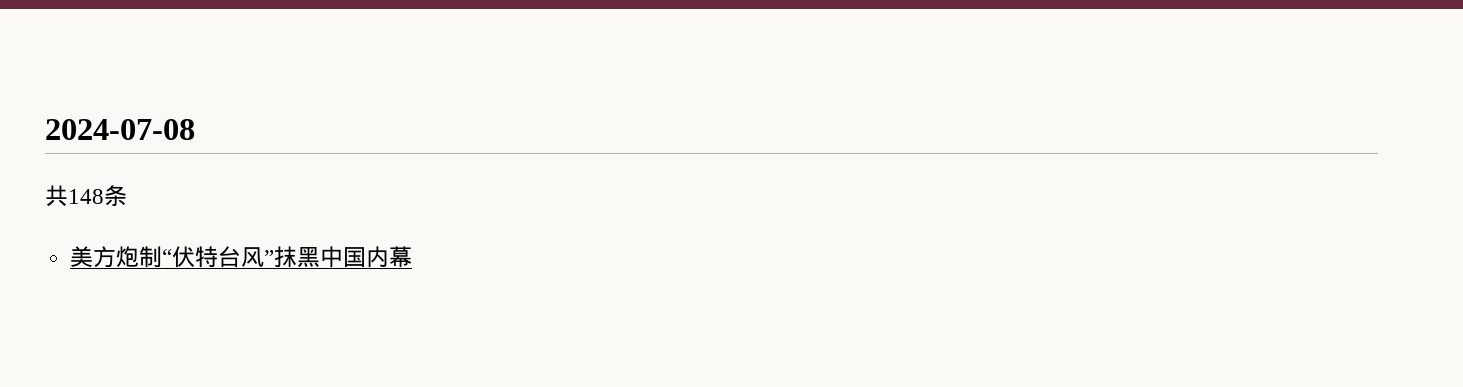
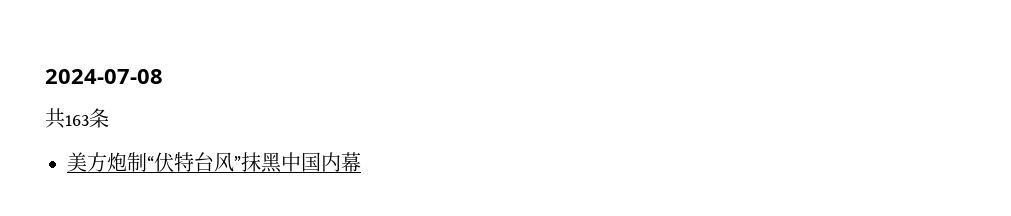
[68,189,104,204] 148 -> [65,115,89,126] 163

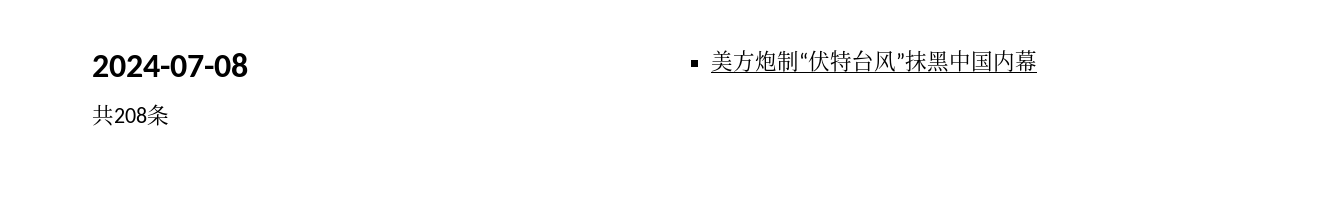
[65,115,89,126] 163 -> [114,107,147,123] 208

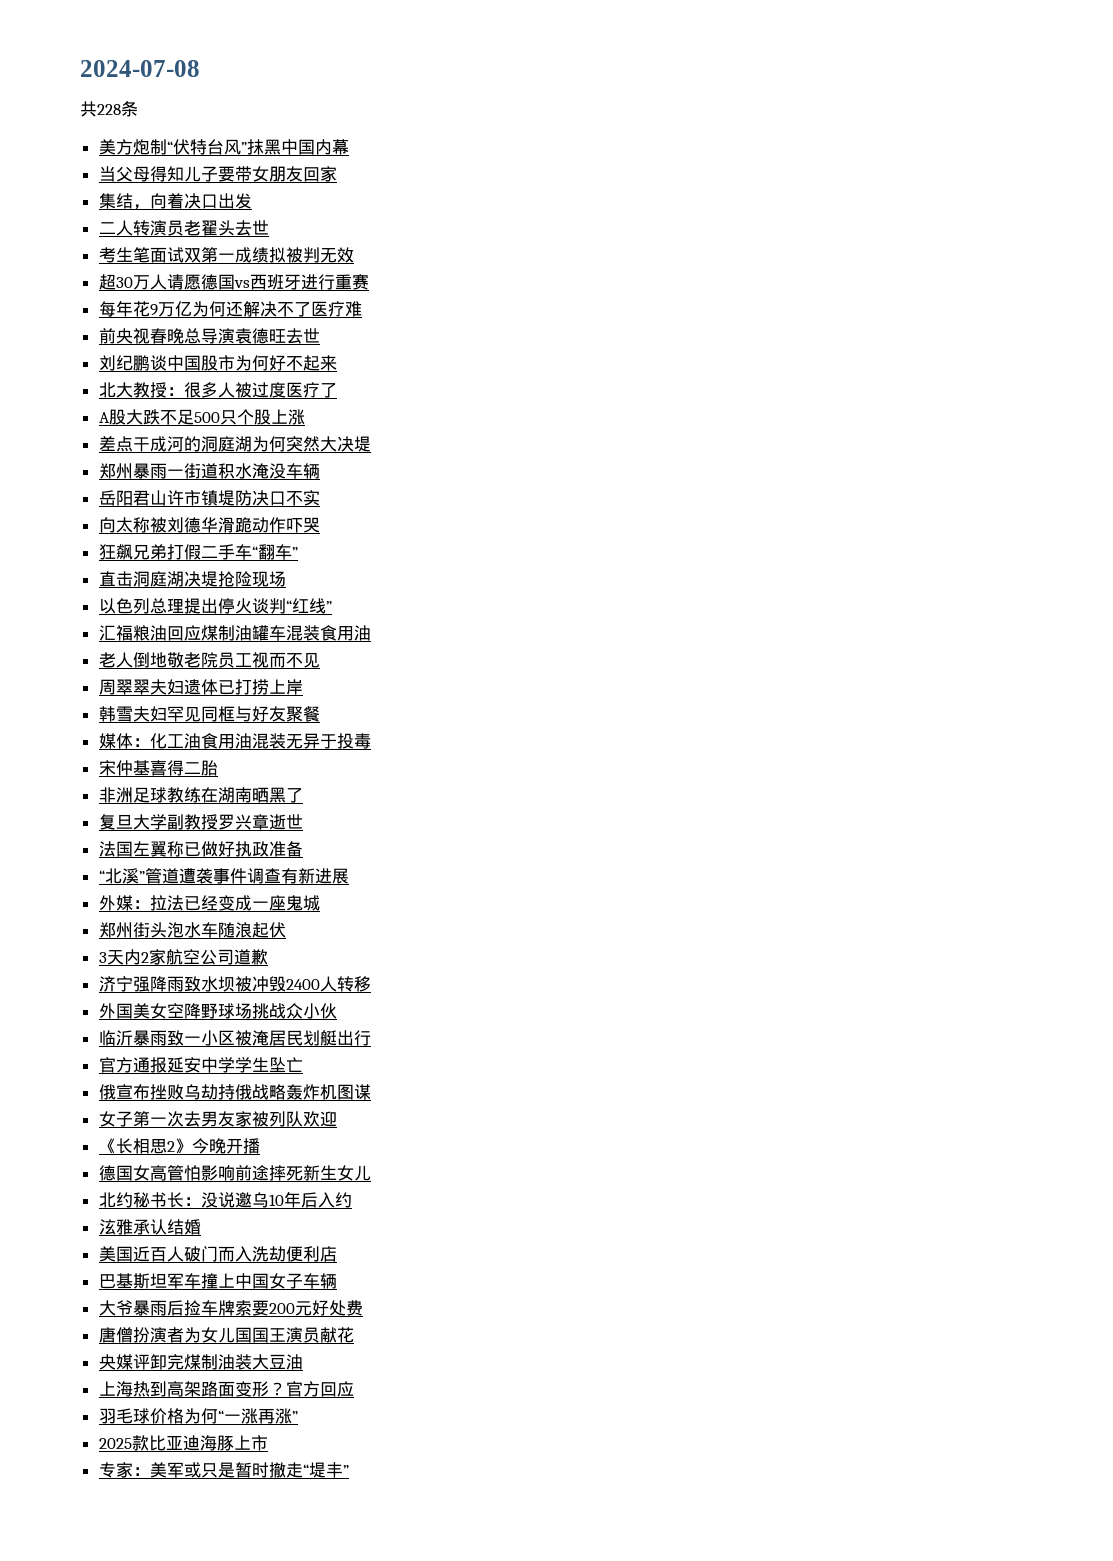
[114,107,147,123] 208 -> [97,104,121,115] 228
(1037, 61) none -> [98,166,337,182] [98,193,252,210] [98,220,269,236] [98,247,354,263] [98,274,369,290] [98,300,362,317] [98,328,320,344] [98,355,337,371] [98,382,337,398] [98,409,305,425] [98,436,371,452] [98,463,320,479] [98,490,320,506] [98,517,320,533] [98,544,298,560] [98,571,286,587] [98,598,332,614] [98,625,371,641] [98,652,320,668] [98,679,303,695] [98,706,320,722] [98,733,371,749] [98,760,218,776] [98,787,303,803] [98,814,303,830] [98,841,303,857] [98,868,349,884] [98,895,320,911] [98,922,286,938] [98,949,268,965] [98,976,371,992] [98,1003,337,1019] [98,1030,371,1046] [98,1057,303,1073] [98,1084,371,1100] [98,1111,337,1127] [98,1138,260,1154] [98,1165,371,1181] [98,1191,352,1208] [98,1219,201,1235] [98,1246,337,1262] [98,1273,337,1289] [98,1300,363,1316] [98,1327,354,1343] [98,1354,303,1370] [98,1381,354,1397] [98,1408,298,1424] [98,1435,268,1451] [98,1462,349,1478] // 当父母得知儿子要带女朋友回家 // 集结，向着决口出发 // 二人转演员老翟头去世 // 考生笔面试双第一成绩拟被判无效 // 超30万人请愿德国vs西班牙进行重赛 // 每年花9万亿为何还解决不了医疗难 // 前央视春晚总导演袁德旺去世 // 刘纪鹏谈中国股市为何好不起来 // 北大教授：很多人被过度医疗了 // A股大跌不足500只个股上涨 // 差点干成河的洞庭湖为何突然大决堤 // 郑州暴雨一街道积水淹没车辆 // 岳阳君山许市镇堤防决口不实 // 向太称被刘德华滑跪动作吓哭 // 狂飙兄弟打假二手车“翻车” // 直击洞庭湖决堤抢险现场 // 以色列总理提出停火谈判“红线” // 汇福粮油回应煤制油罐车混装食用油 // 老人倒地敬老院员工视而不见 // 周翠翠夫妇遗体已打捞上岸 // 韩雪夫妇罕见同框与好友聚餐 // 媒体：化工油食用油混装无异于投毒 // 宋仲基喜得二胎 // 非洲足球教练在湖南晒黑了 // 复旦大学副教授罗兴章逝世 // 法国左翼称已做好执政准备 // “北溪”管道遭袭事件调查有新进展 // 外媒：拉法已经变成一座鬼城 // 郑州街头泡水车随浪起伏 // 3天内2家航空公司道歉 // 济宁强降雨致水坝被冲毁2400人转移 // 外国美女空降野球场挑战众小伙 // 临沂暴雨致一小区被淹居民划艇出行 // 官方通报延安中学学生坠亡 // 俄宣布挫败乌劫持俄战略轰炸机图谋 // 女子第一次去男友家被列队欢迎 // 《长相思2》今晚开播 // 德国女高管怕影响前途摔死新生女儿 // 北约秘书长：没说邀乌10年后入约 // 泫雅承认结婚 // 美国近百人破门而入洗劫便利店 // 巴基斯坦军车撞上中国女子车辆 // 大爷暴雨后捡车牌索要200元好处费 // 唐僧扮演者为女儿国国王演员献花 // 央媒评卸完煤制油装大豆油 // 上海热到高架路面变形？官方回应 // 羽毛球价格为何“一涨再涨” // 2025款比亚迪海豚上市 // 专家：美军或只是暂时撤走“堤丰”

